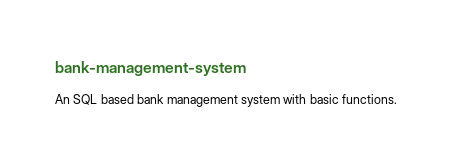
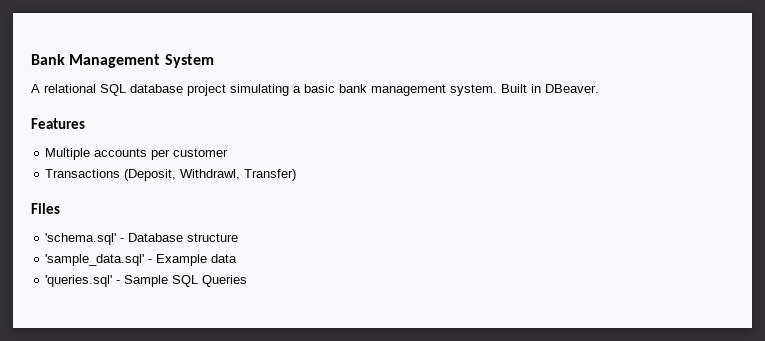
[55,61,246,76] [55,94,397,107] bank-management-system // An SQL based bank management system with basic functions. -> [31,54,214,68] [31,84,599,96] [31,118,85,129] [45,148,229,160] [45,169,297,181] [31,203,60,214] [45,233,239,245] [45,254,238,266] [45,275,248,287] Bank Management System // A relational SQL database project simulating a basic bank management system. Built in DBeaver. // Features // Multiple accounts per customer // Transactions (Deposit, Withdrawl, Transfer) // Files // 'schema.sql' - Database structure // 'sample_data.sql' - Example data // 'queries.sql' - Sample SQL Queries

